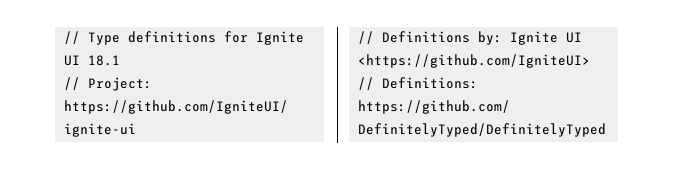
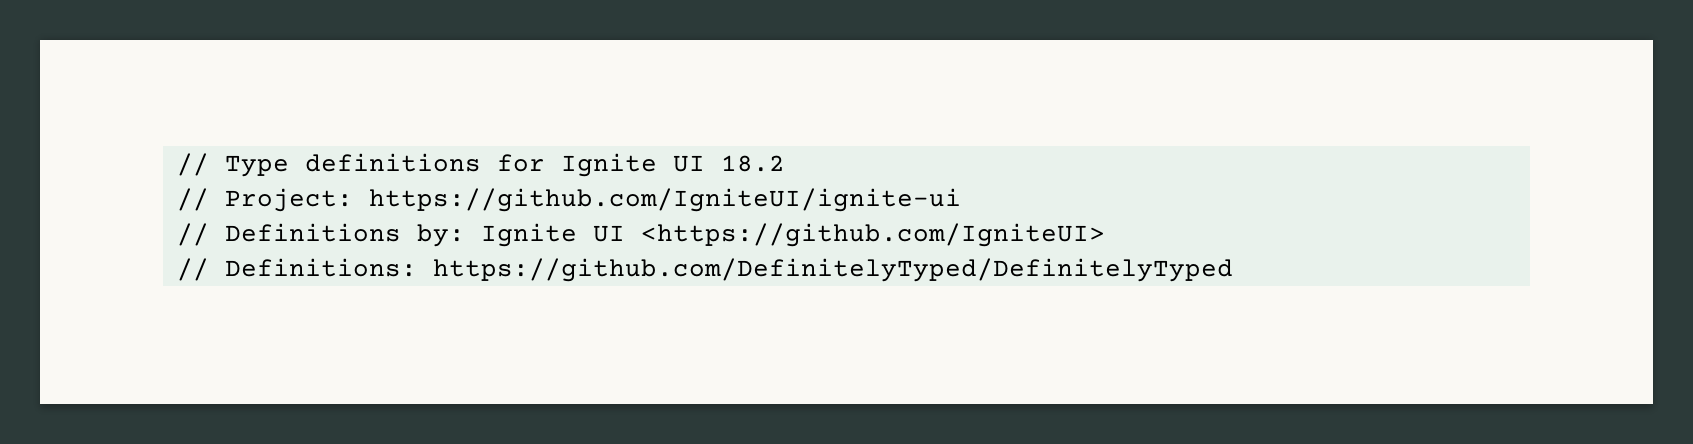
[87,55,120,66] 18.1 -> [721,155,786,172] 18.2

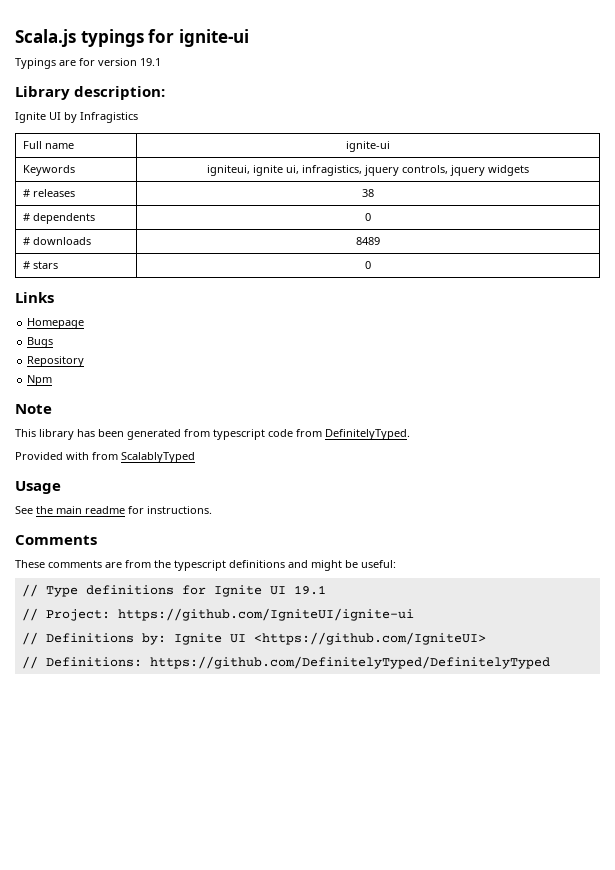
(177, 164) none -> [15,29,249,47] [15,58,161,69] [15,86,166,100] [15,112,138,123] [23,141,75,149] [346,141,390,152] [23,165,76,176] [207,165,529,176] [23,189,76,197] [362,189,374,197] [23,213,96,224] [365,213,371,221] [23,237,92,245] [356,237,380,245] [23,261,59,269] [365,261,371,269] [15,292,54,303] [27,318,85,329] [27,337,54,348] [27,356,85,367] [27,375,53,386] [15,404,52,414] [15,429,410,440] [15,452,195,463] [15,481,61,494] [15,506,212,514] [15,535,97,545] [15,560,396,571] Scala.js typings for ignite-ui // Typings are for version 19.1 // Library description: // Ignite UI by Infragistics // Full name | ignite-ui // Keywords | igniteui, ignite ui, infragistics, jquery controls, jquery widgets // # releases | 38 // # dependents | 0 // # downloads | 8489 // # stars | 0 // Links // Homepage // Bugs // Repository // Npm // Note // This library has been generated from typescript code from DefinitelyTyped. // Provided with from ScalablyTyped // Usage // See the main readme for instructions. // Comments // These comments are from the typescript definitions and might be useful: //
[721,155,786,172] 18.2 -> [293,585,326,595] 19.1

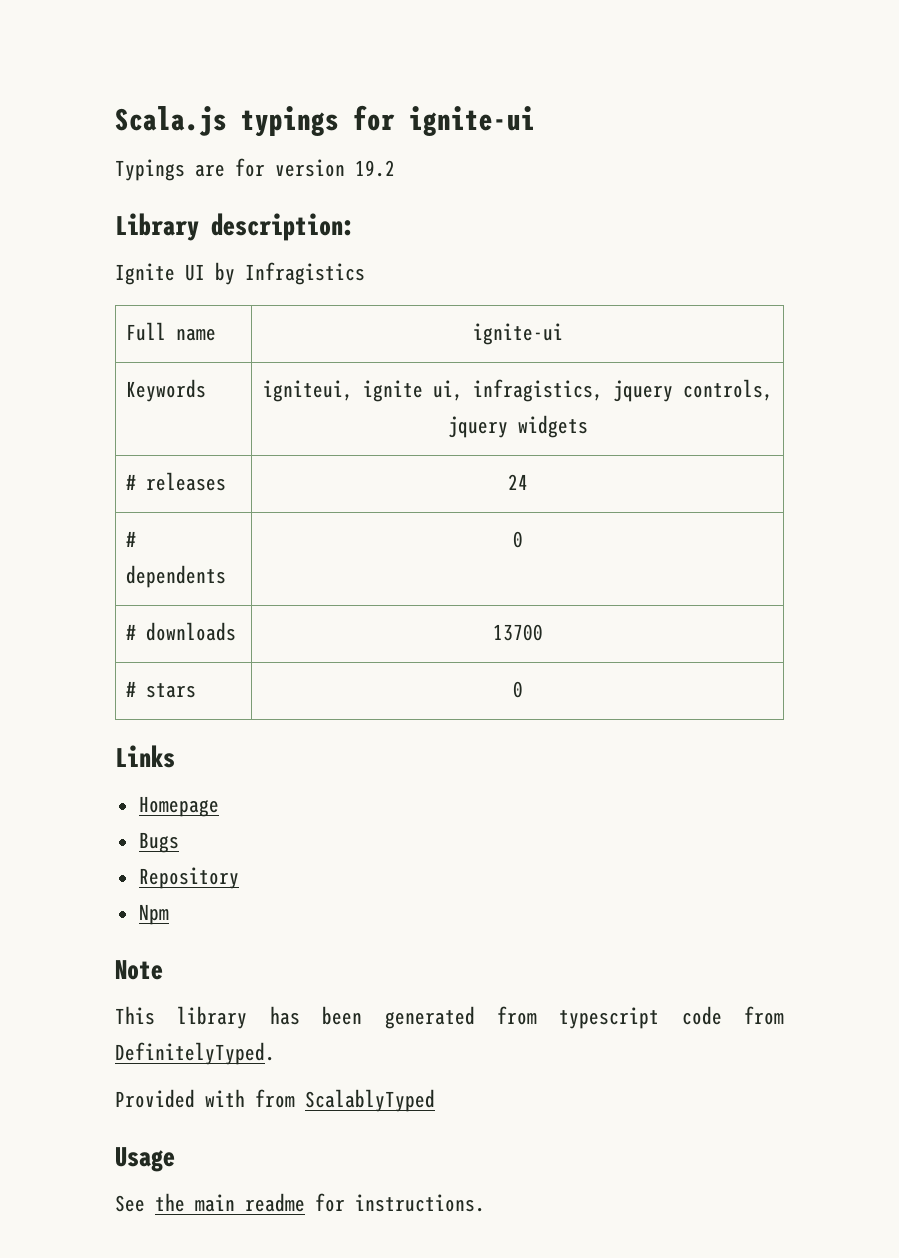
[140,58,161,66] 19.1 -> [355,160,395,177] 19.2
[362,189,374,197] 38 -> [507,474,528,490] 24
[356,237,380,245] 8489 -> [492,624,543,641] 13700
[15,535,97,545] [15,560,396,571] [21,584,326,597] [21,608,414,621] [21,632,486,645] [21,656,550,669] // Comments // These comments are from the typescript definitions and might be useful: // // Type definitions for Ignite UI 19.1 // // Project: https://github.com/IgniteUI/ignite-ui // // Definitions by: Ignite UI <https://github.com/IgniteUI> // // Definitions: https://github.com/DefinitelyTyped/DefinitelyTyped -> (485, 1203) none

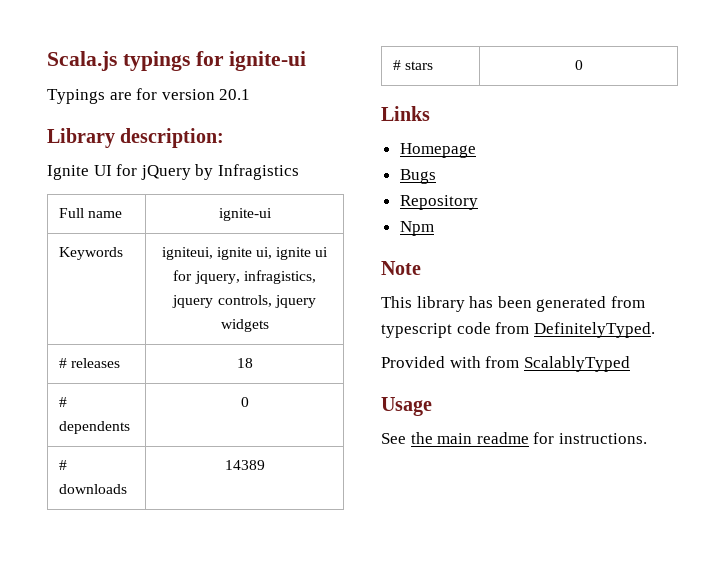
[355,160,395,177] 19.2 -> [219,89,251,100] 20.1
(205, 272) none -> [116,164,191,180] for jQuery
(463, 390) none -> [276,247,329,260] [173,270,240,284] ignite ui for jquery,
[507,474,528,490] 24 -> [236,358,253,368] 18
[492,624,543,641] 13700 -> [224,460,265,470] 14389

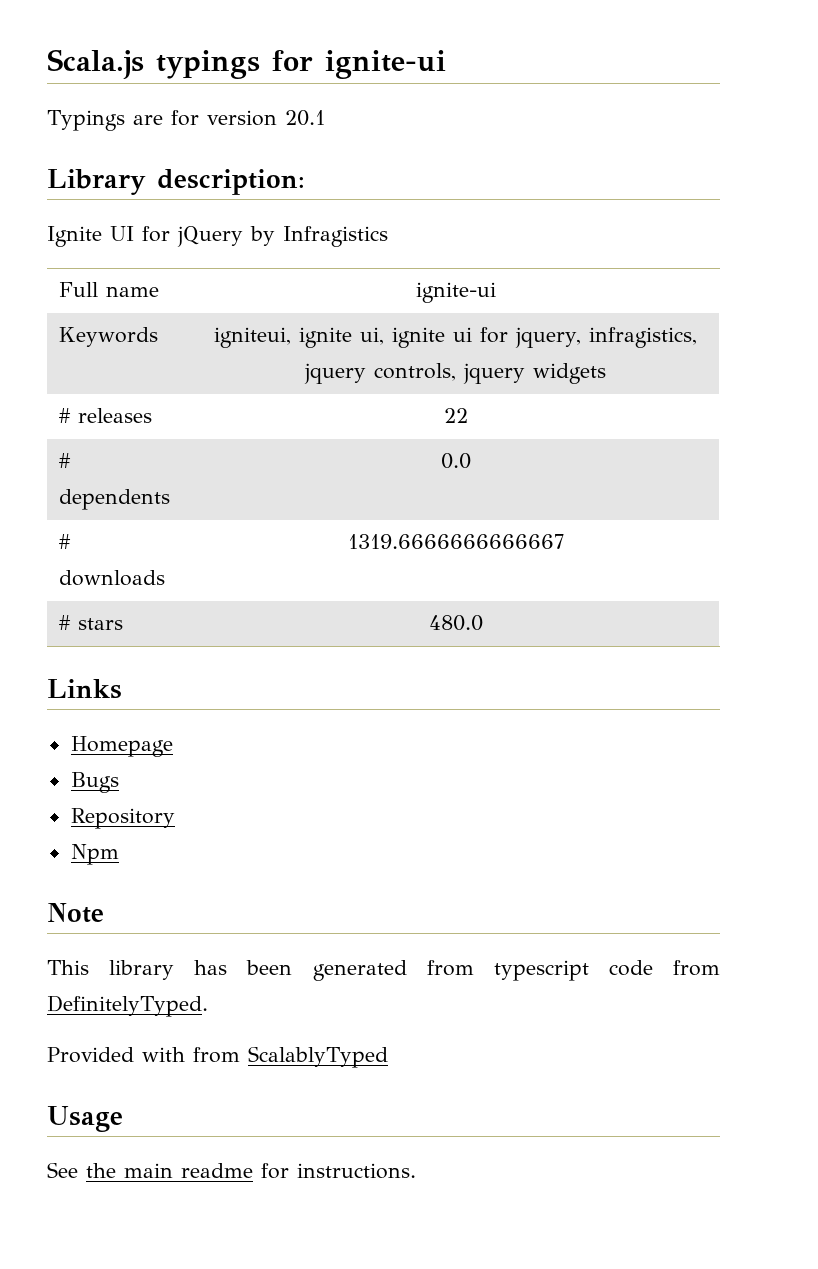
[236,358,253,368] 18 -> [443,408,468,423] 22
[240,397,249,407] 0 -> [440,453,471,469] 0.0
[224,460,265,470] 14389 -> [347,534,564,549] 1319.6666666666667
[574,60,583,70] 0 -> [428,615,483,631] 480.0

